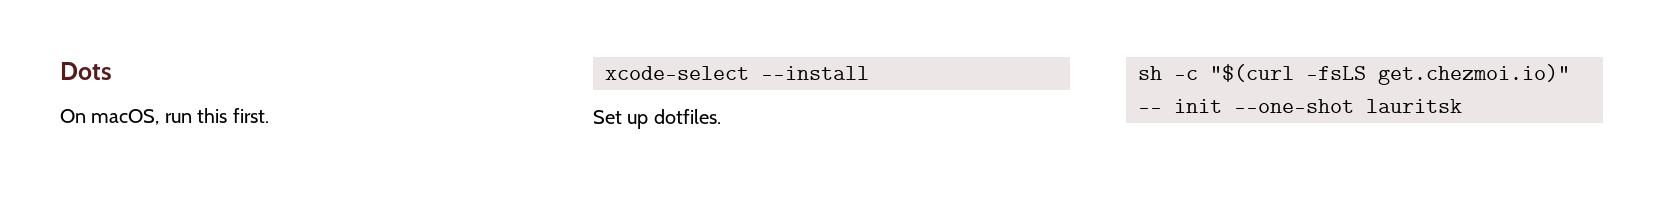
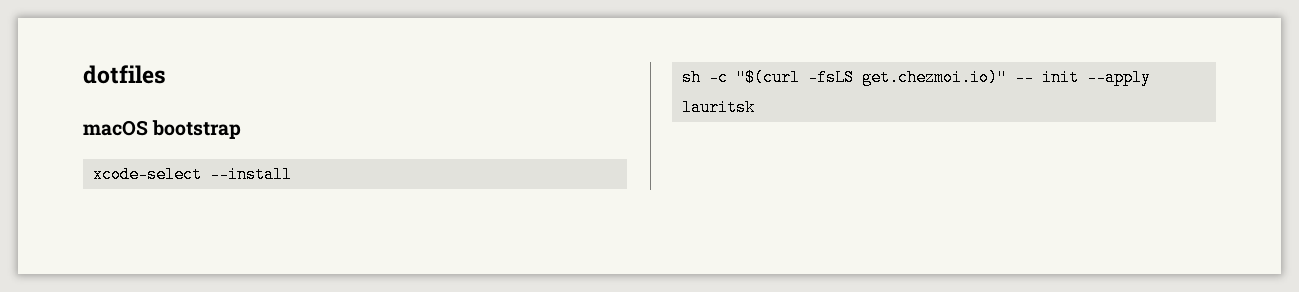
[60,62,112,80] [60,108,269,125] Dots // On macOS, run this first. -> [83,65,166,84] [83,120,242,139] dotfiles // macOS bootstrap
[593,109,721,129] // Set up dotfiles. -> (293, 174) none
[1234,99,1354,113] --one-shot -> [1087,69,1152,86] --apply

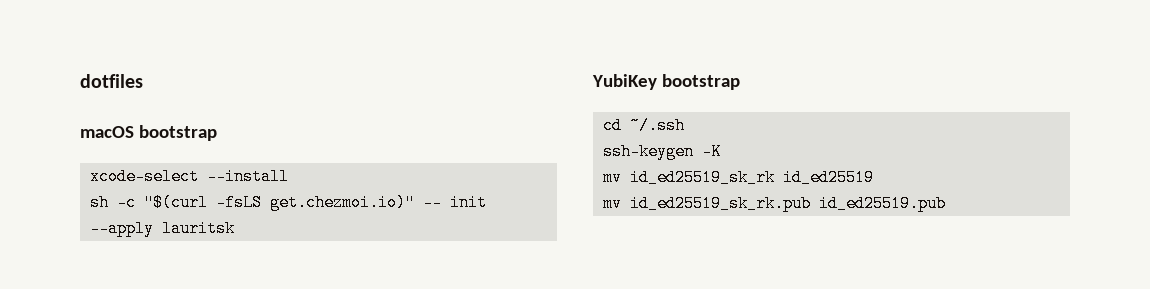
(756, 107) none -> [592,74,740,90] [603,117,686,134] [603,143,722,160] [603,169,875,186] [603,195,947,212] // YubiKey bootstrap // cd ~/.ssh // ssh-keygen -K // mv id_ed25519_sk_rk id_ed25519 // mv id_ed25519_sk_rk.pub id_ed25519.pub

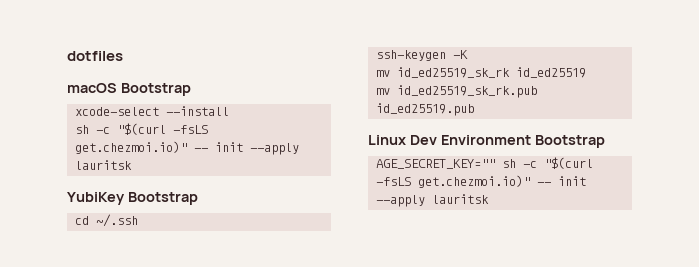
[138,125,217,141] bootstrap -> [120,83,191,96] Bootstrap
[661,74,740,90] bootstrap -> [127,192,198,205] Bootstrap
(947, 203) none -> [368,135,605,148] [375,157,593,169] [375,175,586,188] [375,194,489,207] // Linux Dev Environment Bootstrap // AGE_SECRET_KEY="" sh -c "$(curl -fsLS get.chezmoi.io)" -- init --apply lauritsk

